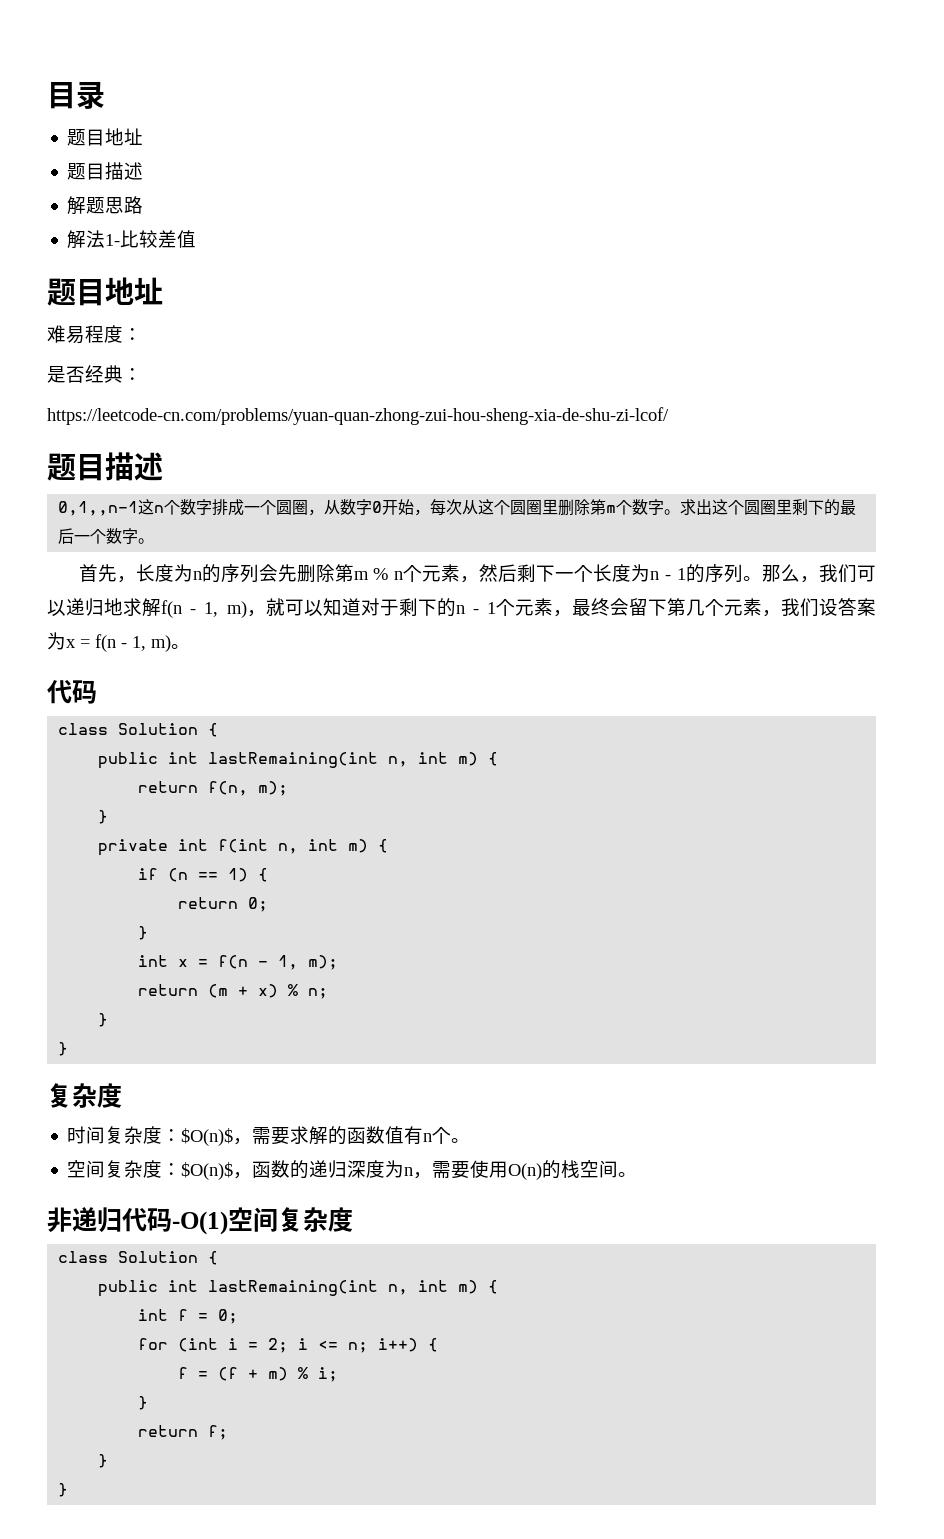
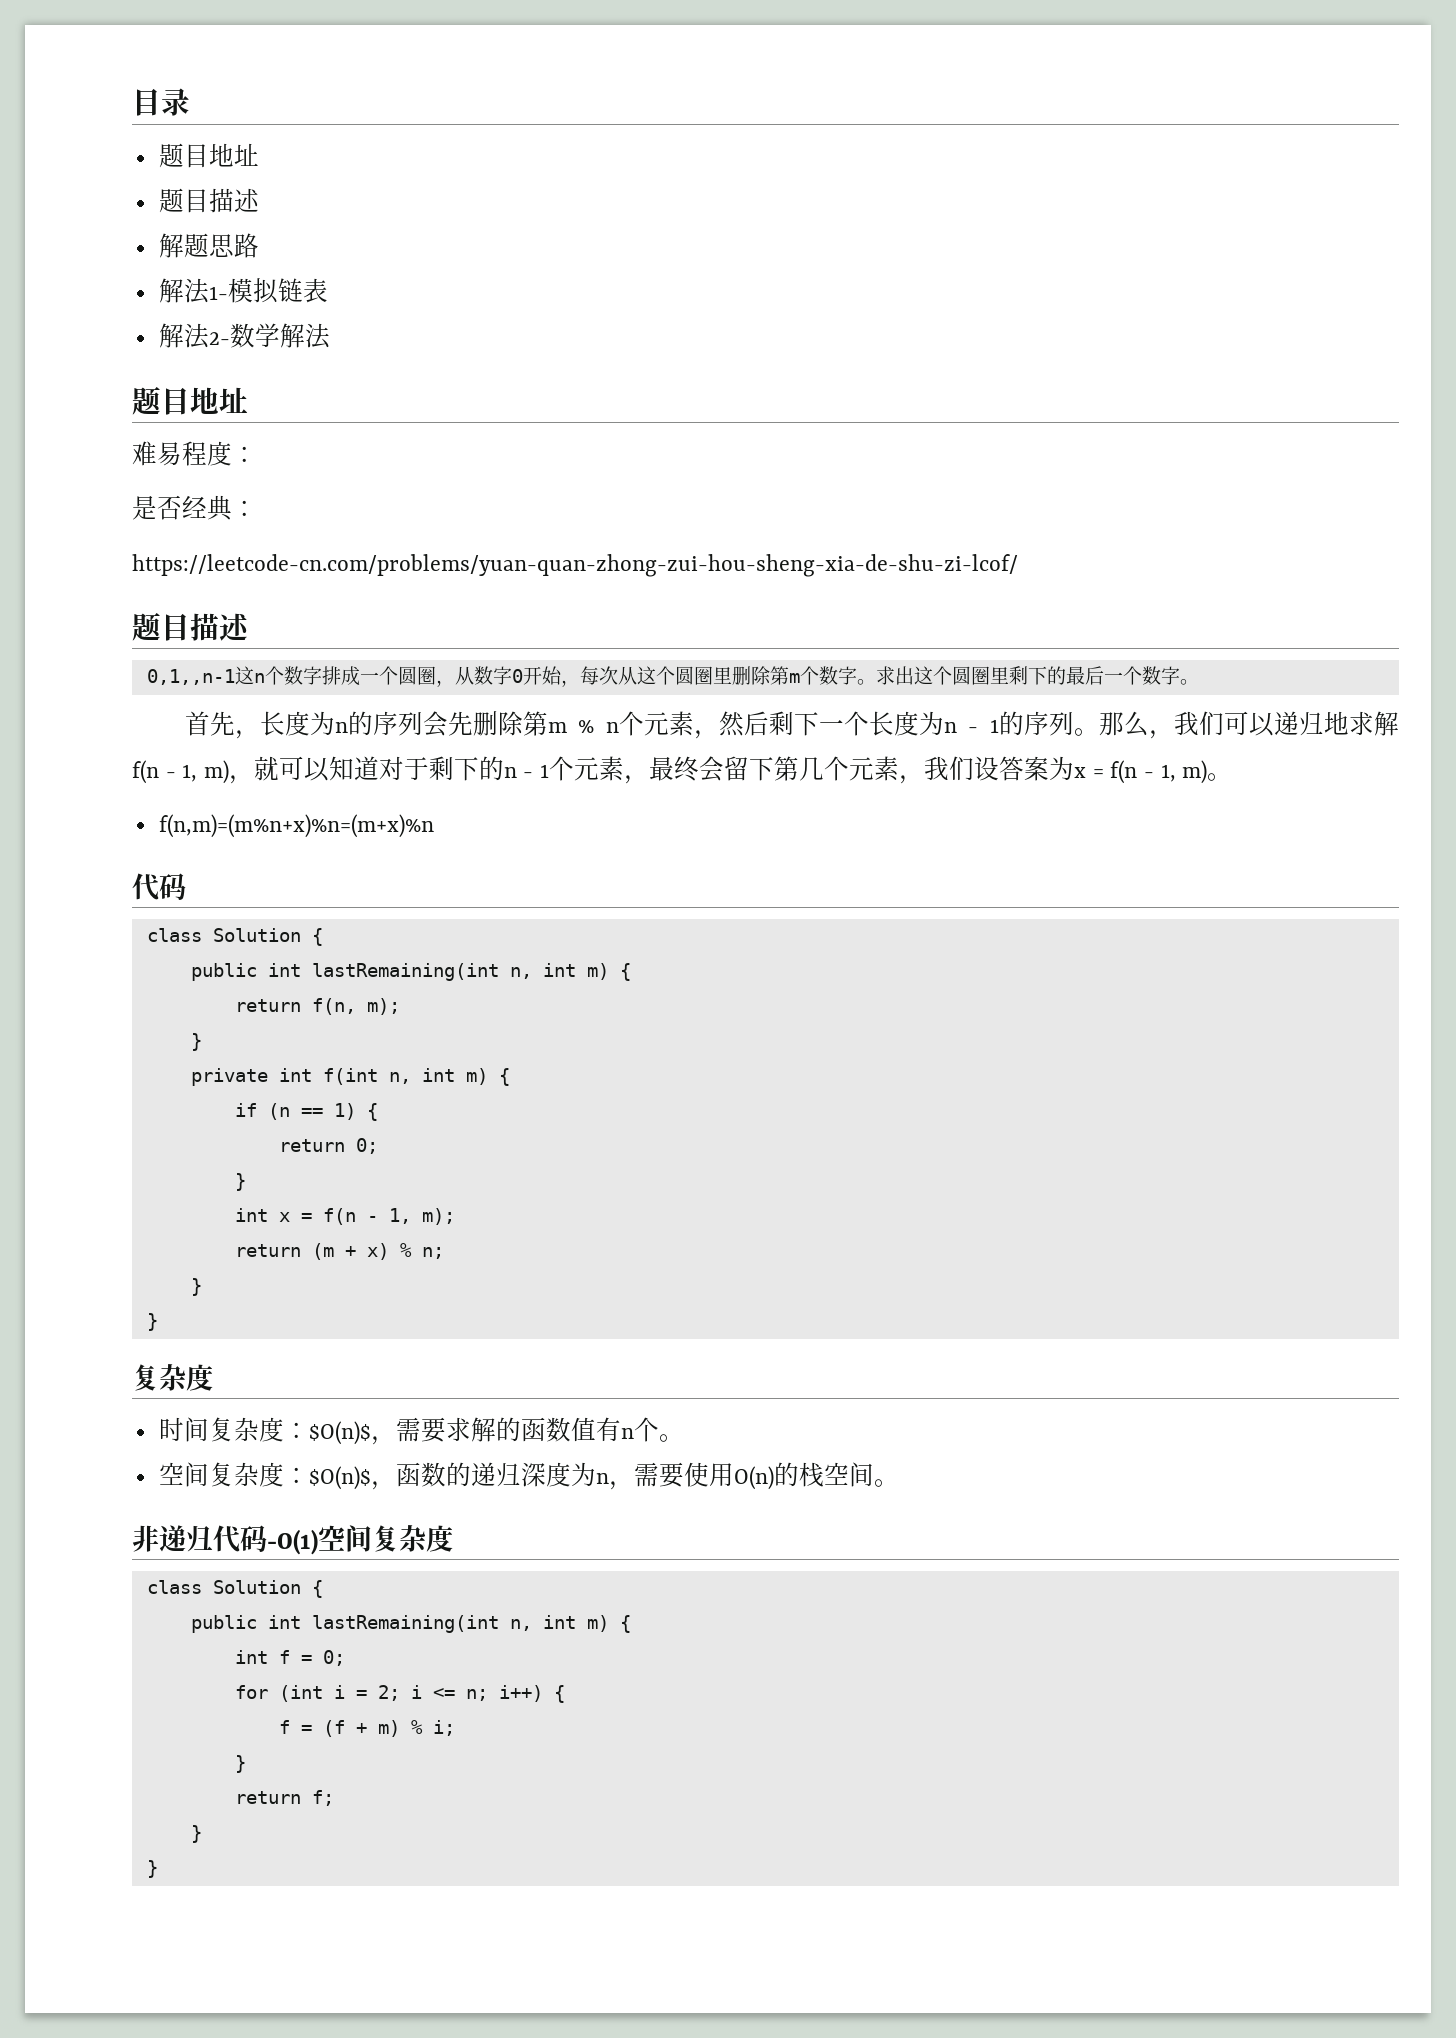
[120,230,197,248] 比较差值 -> [227,278,328,304] [158,323,331,349] 模拟链表 // 解法2-数学解法
(190, 646) none -> [158,814,434,838] // f(n,m)=(m%n+x)%n=(m+x)%n

